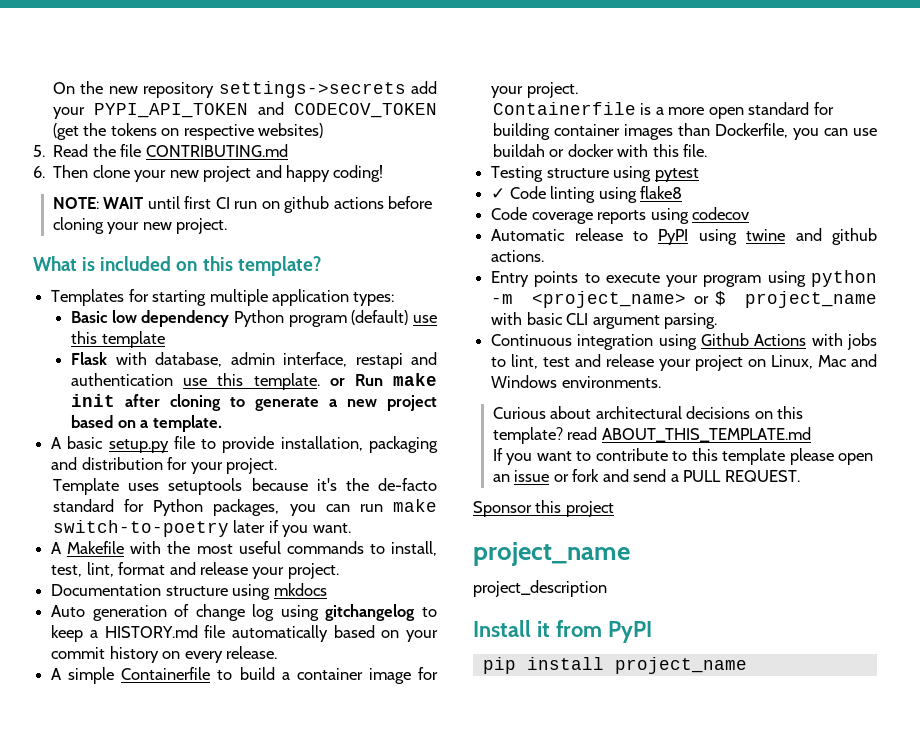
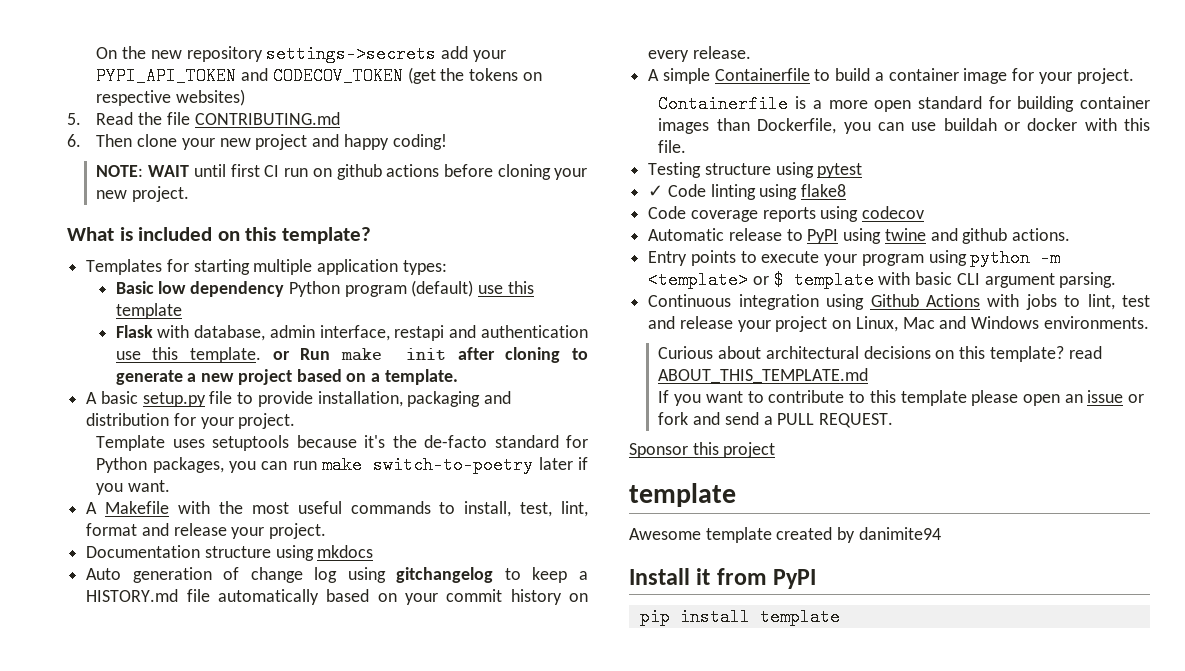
[531,291,686,308] <project_name> -> [648,271,749,289] <template>
[745,291,877,308] project_name -> [793,271,874,289] template
[473,542,630,566] [473,580,607,597] project_name // project_description -> [629,483,736,507] [629,527,941,543] template // Awesome template created by danimite94
[614,657,747,674] project_name -> [759,608,840,626] template

